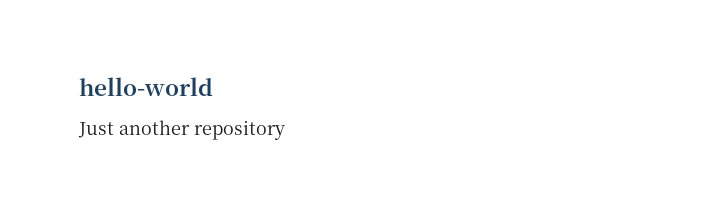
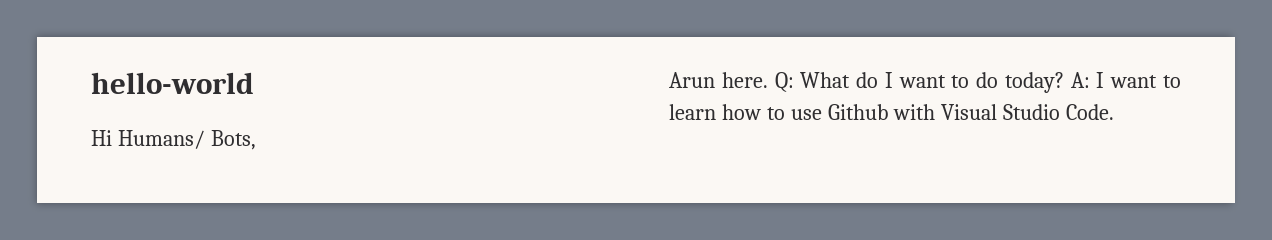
[78,120,285,140] Just another repository -> [91,130,256,150] [669,72,1181,93] [669,104,1114,120] Hi Humans/ Bots, // Arun here. Q: What do I want to do today? A: I want to learn how to use Github with Visual Studio Code.

